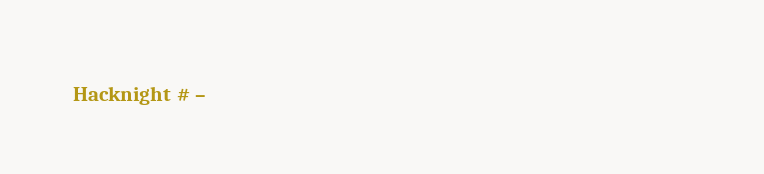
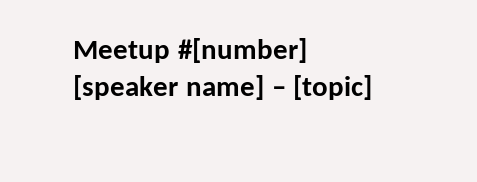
[73,86,207,105] Hacknight # – -> [73,38,307,63] [73,75,373,100] Meetup #[number] [speaker name] – [topic]

